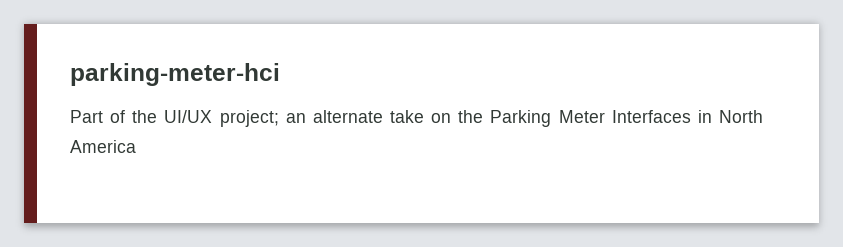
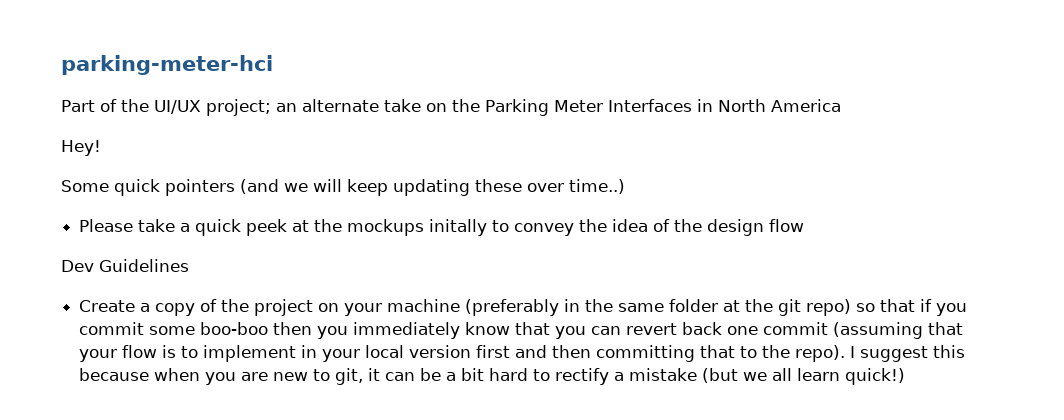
(136, 146) none -> [61,140,101,156] [61,179,625,196] [79,219,805,236] [61,259,189,272] [79,299,968,316] [79,322,964,339] [79,345,966,362] [79,368,906,385] // Hey! // Some quick pointers (and we will keep updating these over time..) // Please take a quick peek at the mockups initally to convey the idea of the design flow // Dev Guidelines // Create a copy of the project on your machine (preferably in the same folder at the git repo) so that if you commit some boo-boo then you immediately know that you can revert back one commit (assuming that your flow is to implement in your local version first and then committing that to the repo). I suggest this because when you are new to git, it can be a bit hard to rectify a mistake (but we all learn quick!)

